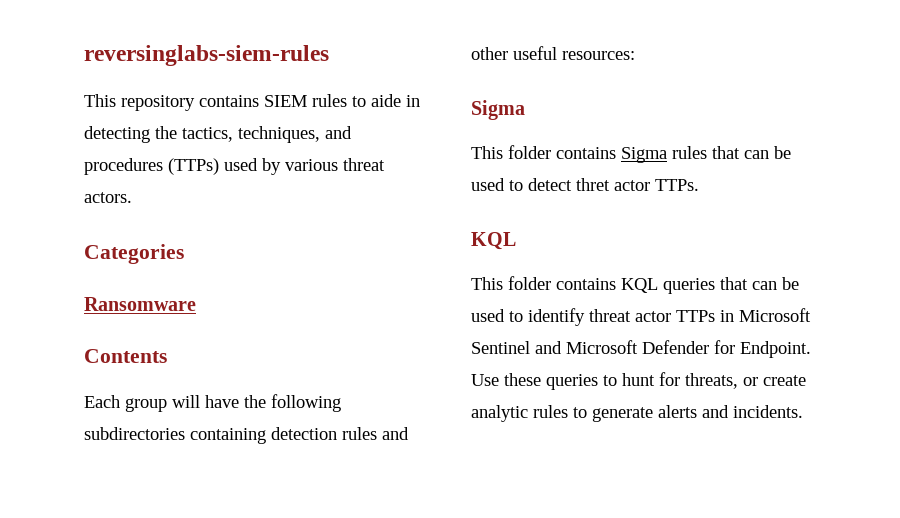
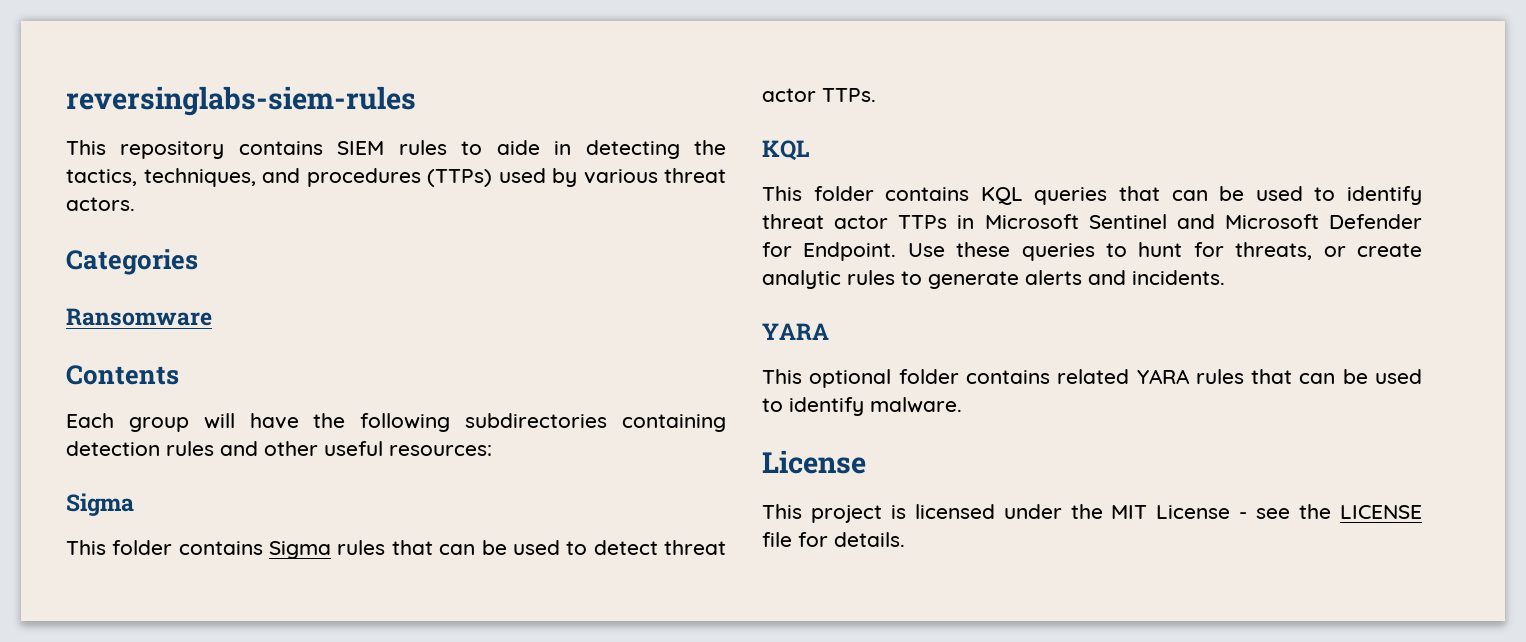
[576,178,610,191] thret -> [664,540,727,555] threat
(803, 411) none -> [762,323,829,340] [762,369,1422,388] [762,397,962,416] [762,450,866,474] [762,504,1422,523] [762,532,905,547] // YARA // This optional folder contains related YARA rules that can be used to identify malware. // License // This project is licensed under the MIT License - see the LICENSE file for details.

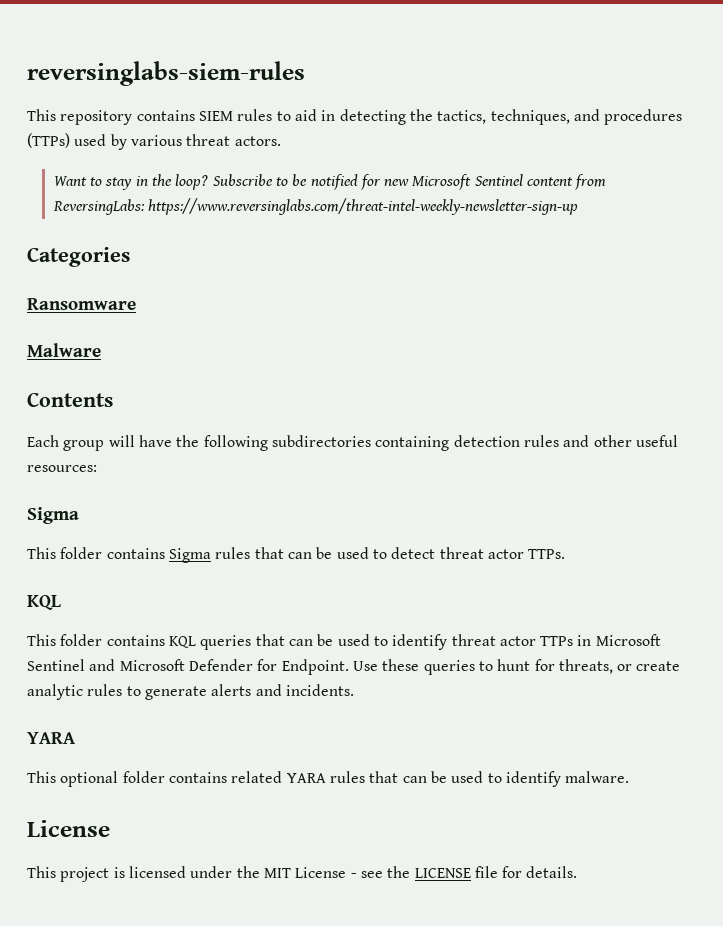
[496,140,540,155] aide -> [294,109,317,121] aid
(135, 204) none -> [53,174,607,190] [52,198,578,215] // Want to stay in the loop? Subscribe to be notified for new Microsoft Sentinel content from ReversingLabs: https://www.reversinglabs.com/threat-intel-weekly-newsletter-sign-up
(212, 317) none -> [27,343,101,357] // Malware

